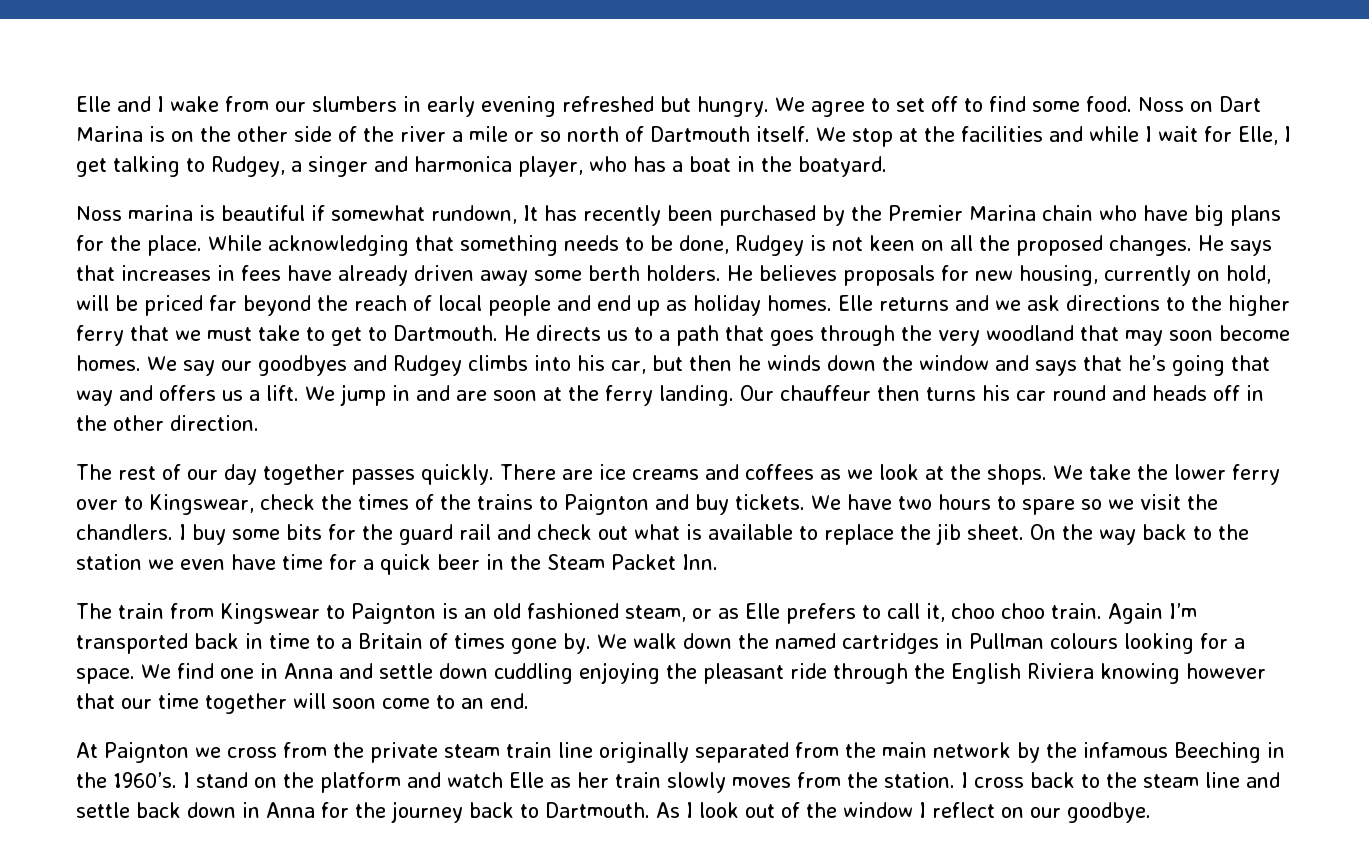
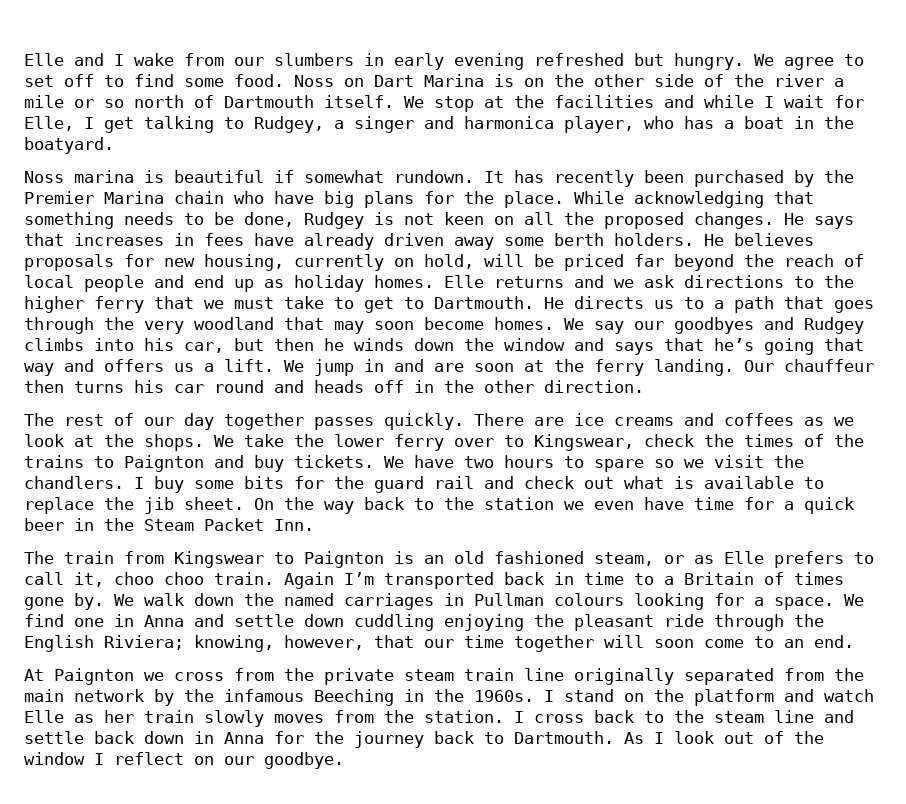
[431,205,517,224] rundown, -> [394,170,474,183] rundown.
[841,633,939,654] cartridges -> [344,593,434,610] carriages
[1026,663,1266,684] Riviera knowing however -> [104,635,364,652] Riviera; knowing, however,
[113,772,177,788] 1960’s. -> [474,690,534,702] 1960s.

